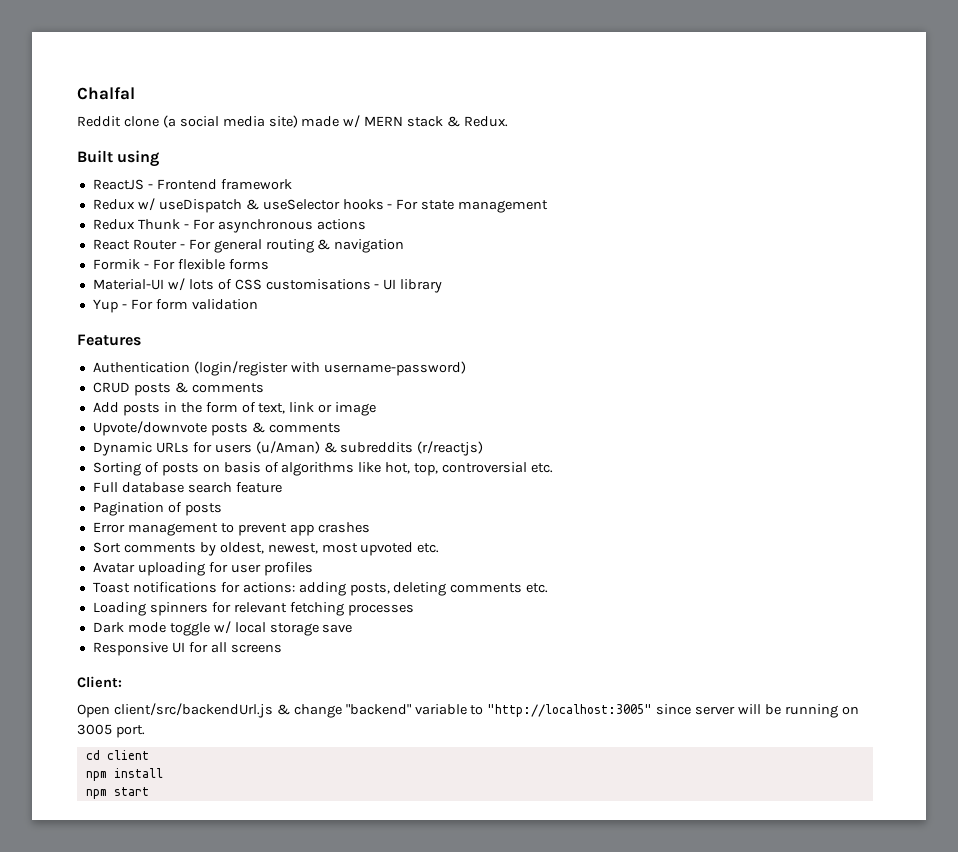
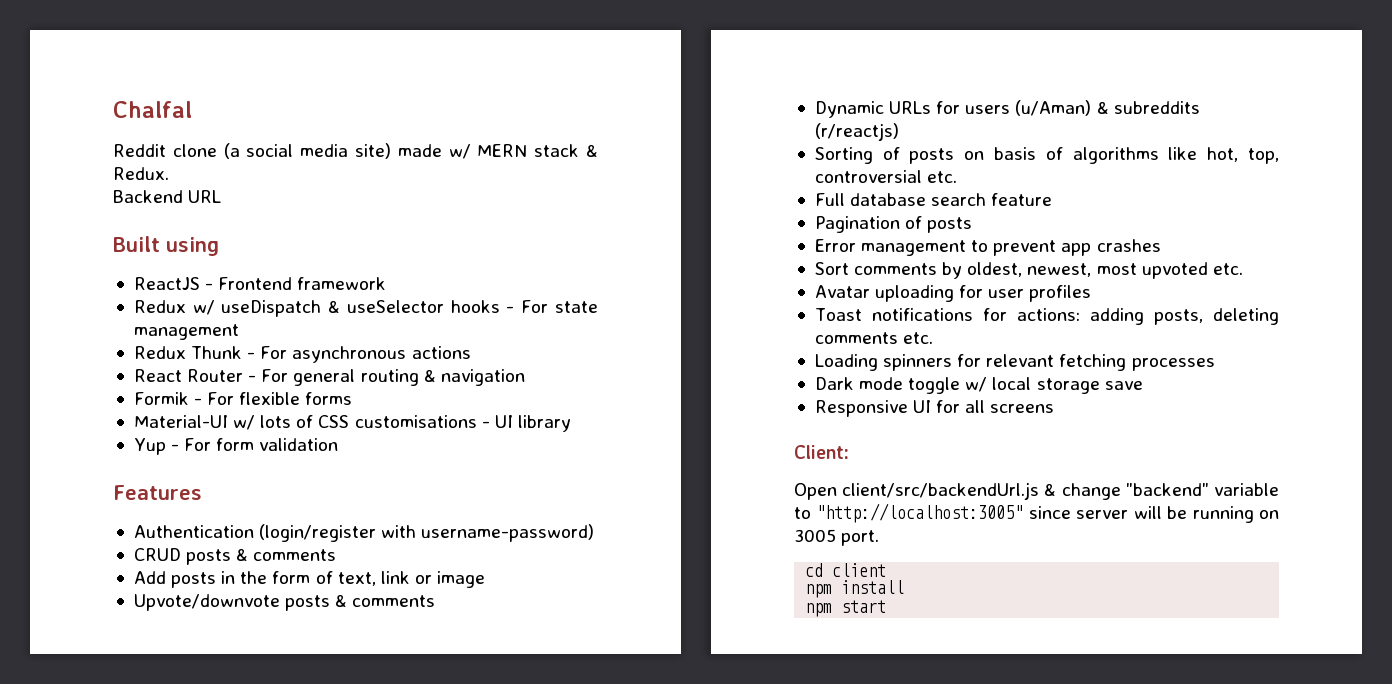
(509, 121) none -> [113,190,222,203] // Backend URL

